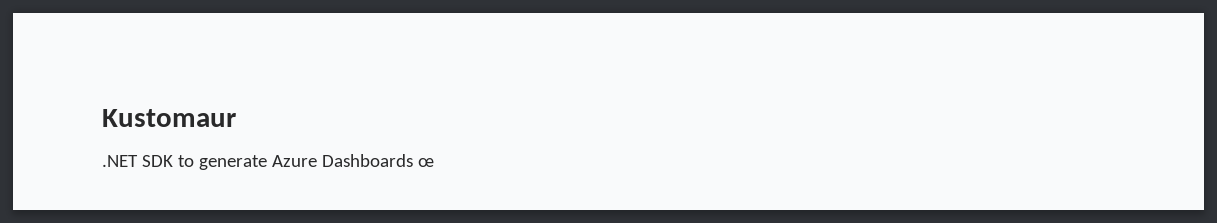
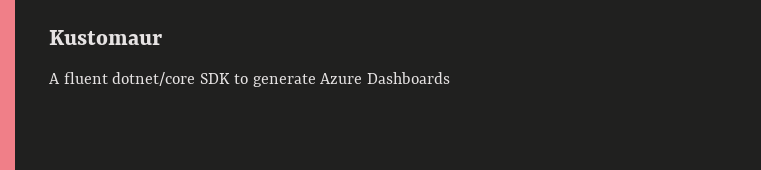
[102,155,138,167] .NET -> [49,72,196,86] A fluent dotnet/core
[417,158,434,167] œ -> (451, 78) none

